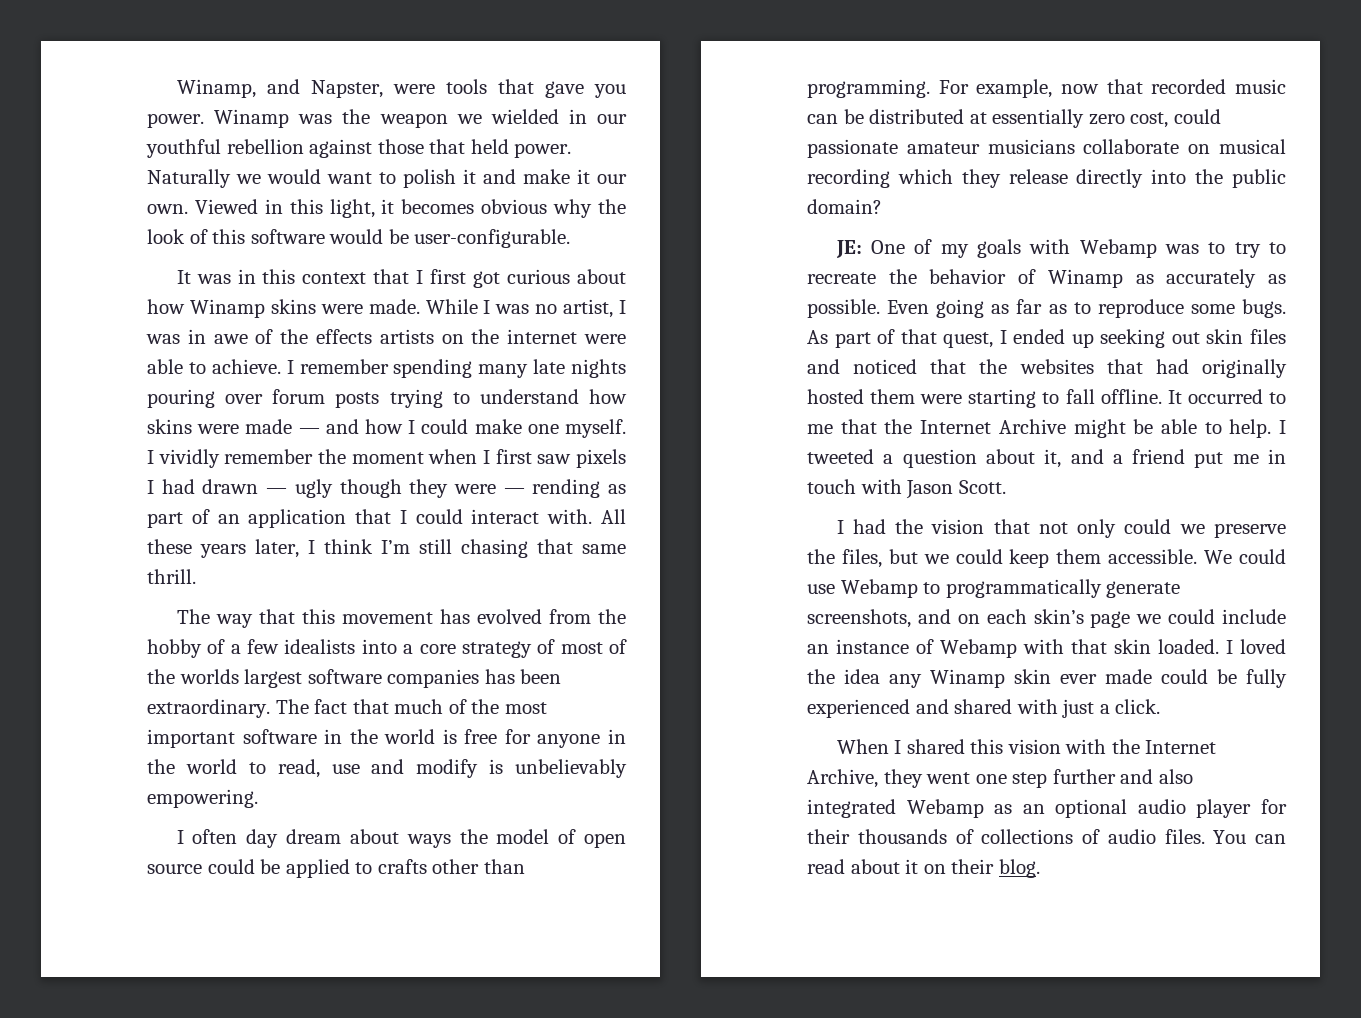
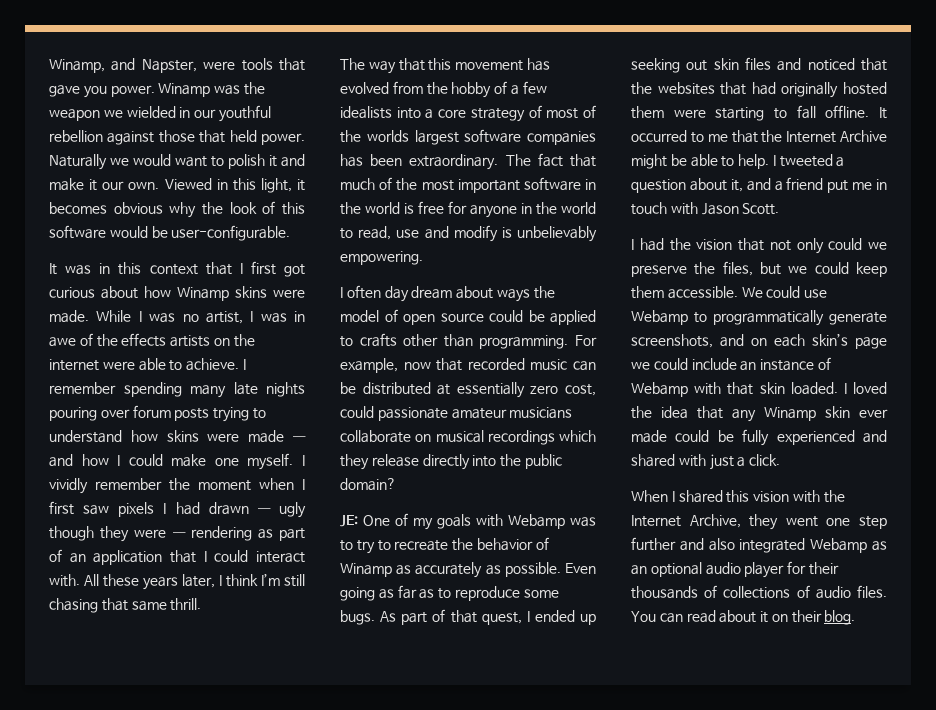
[532,479,601,498] rending -> [190,526,252,541] rendering
[807,169,890,188] recording -> [487,430,555,445] recordings
(880, 676) none -> [697,406,723,419] that

